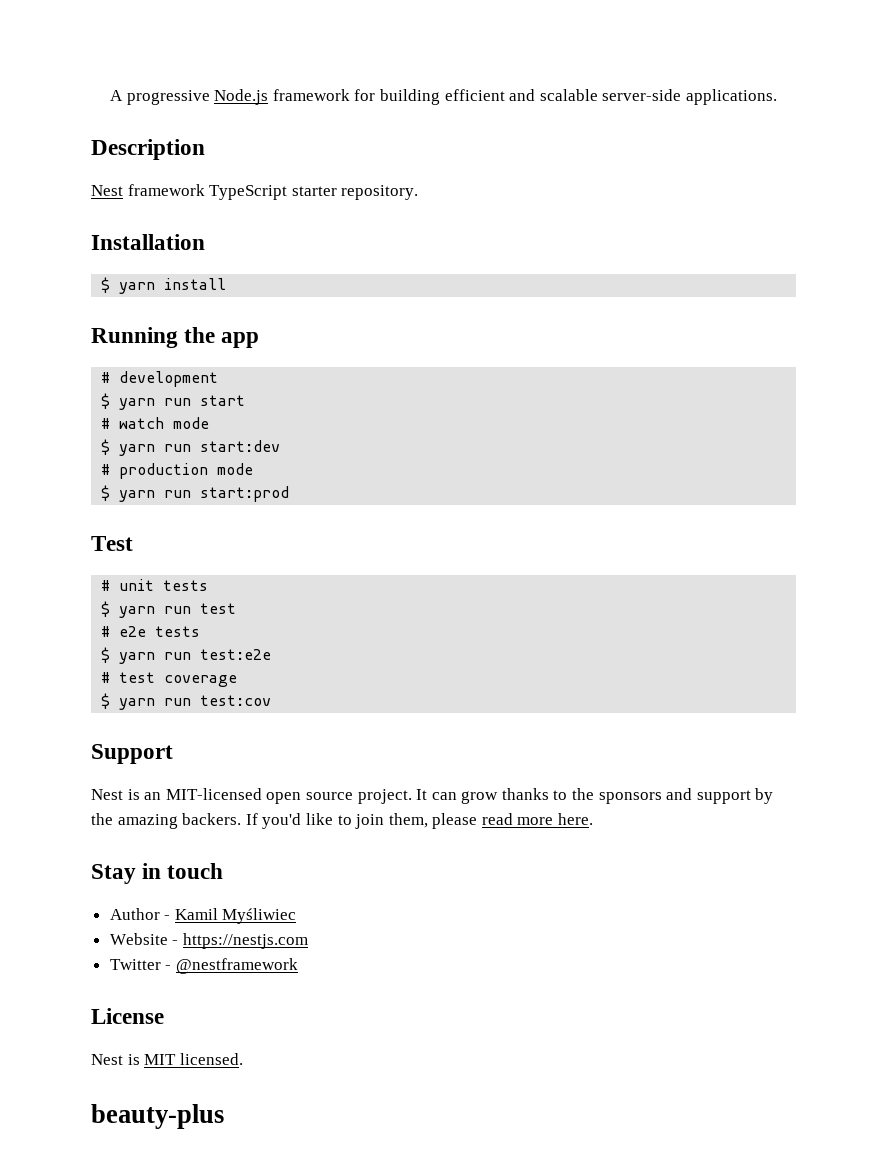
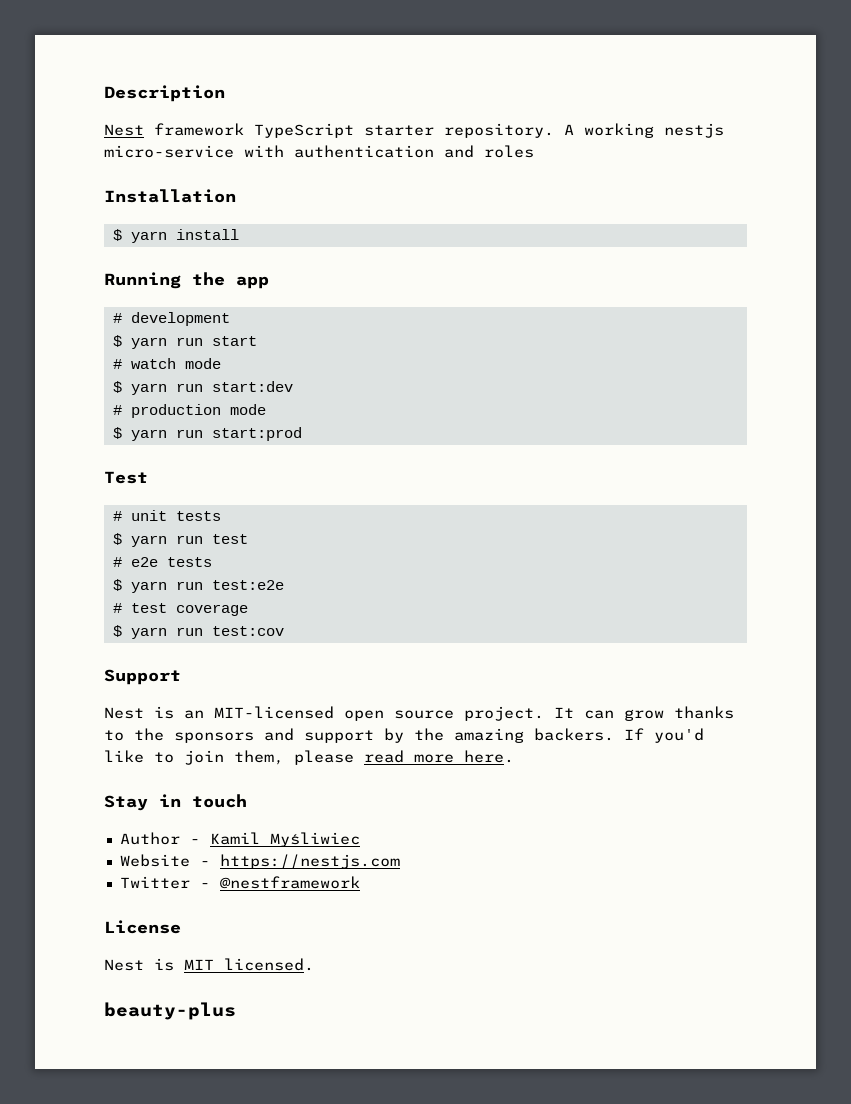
[110,89,777,105] A progressive Node.js framework for building efficient and scalable server-side applications. // -> (104, 93) none
(419, 192) none -> [564,123,724,138] [104,145,534,158] A working nestjs micro-service with authentication and roles

